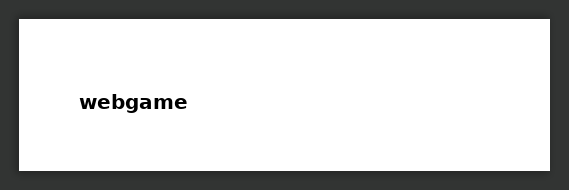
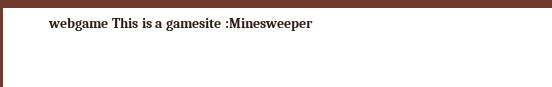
(188, 103) none -> [111,17,313,31] This is a gamesite :Minesweeper

